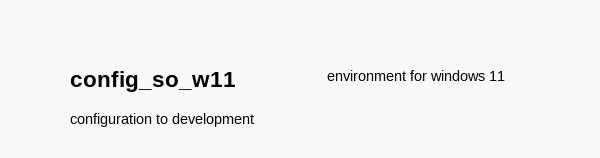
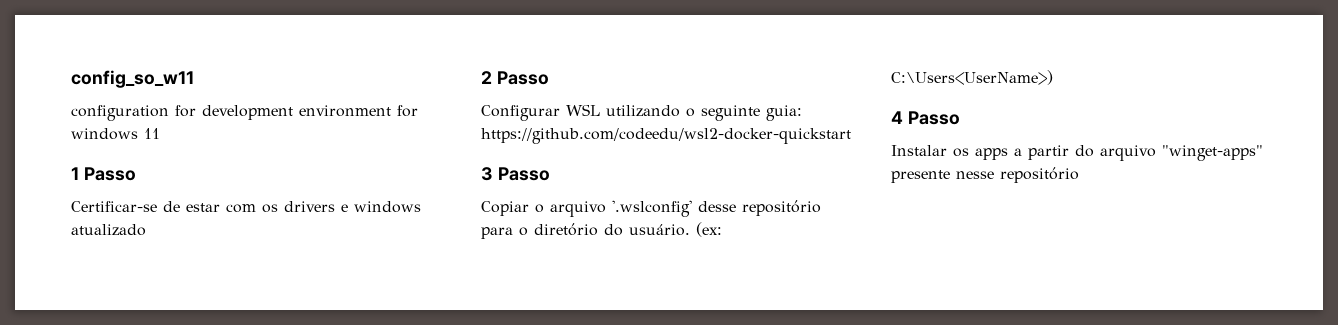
[156,114,168,124] to -> [175,105,196,117] for
(505, 76) none -> [71,167,136,181] [71,201,421,213] [71,224,146,236] [481,71,549,85] [481,104,802,121] [481,128,851,144] [481,167,550,181] [481,200,821,217] [481,222,722,239] [891,70,1053,85] [891,111,960,125] [891,145,1263,161] [891,167,1079,183] // 1 Passo // Certificar-se de estar com os drivers e windows atualizado // 2 Passo // Configurar WSL utilizando o seguinte guia: https://github.com/codeedu/wsl2-docker-quickstart // 3 Passo // Copiar o arquivo '.wslconfig' desse repositório para o diretório do usuário. (ex: C:\Users<UserName>) // 4 Passo // Instalar os apps a partir do arquivo "winget-apps" presente nesse repositório

